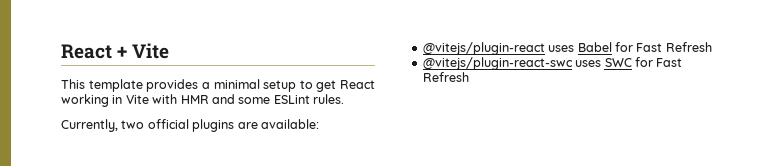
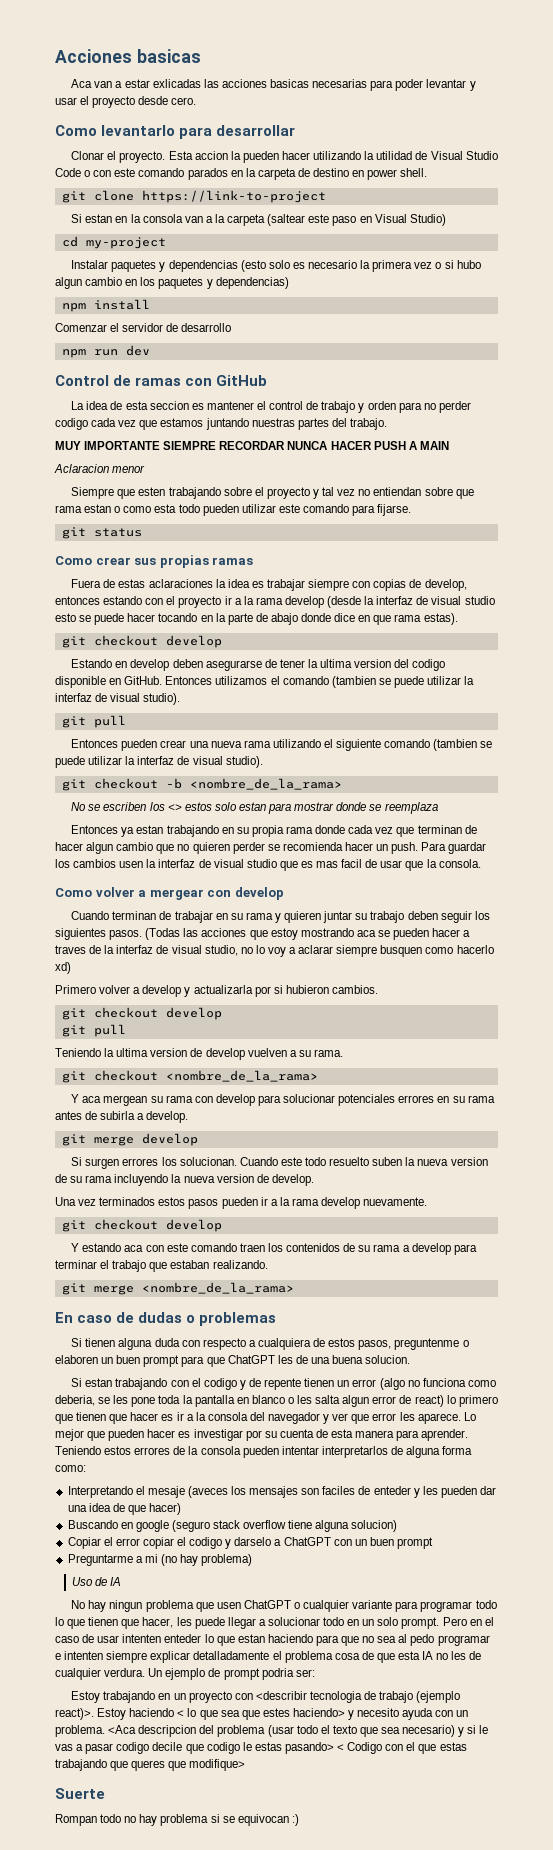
[61,43,170,59] [61,79,375,92] [61,94,344,107] [61,119,319,132] [422,42,712,55] [422,57,683,70] [422,72,469,82] React + Vite // This template provides a minimal setup to get React working in Vite with HMR and some ESLint rules. // Currently, two official plugins are available: // @vitejs/plugin-react uses Babel for Fast Refresh // @vitejs/plugin-react-swc uses SWC for Fast Refresh -> [55,49,201,63] [71,79,476,91] [55,96,197,108] [55,125,296,139] [71,151,498,163] [55,168,428,180] [61,190,326,203] [71,214,446,226] [61,236,166,249] [71,260,481,272] [55,277,289,289] [61,299,150,312] [55,323,232,332] [61,345,150,358] [55,375,268,386] [71,401,471,413] [55,418,387,430] [55,441,449,450] [54,464,146,473] [71,487,474,499] [55,504,412,516] [61,527,142,539] [55,555,254,568] [71,579,467,591] [55,596,495,608] [55,613,458,625] [61,635,222,648] [71,659,446,671] [55,676,475,688] [55,693,181,705] [61,715,126,728] [71,739,493,751] [55,756,263,768] [61,778,342,791] [71,802,438,814] [71,825,477,837] [55,842,487,854] [55,859,481,871] [55,887,284,900] [71,911,490,923] [55,928,471,940] [55,945,494,957] [55,962,71,974] [55,985,378,997] [61,1007,222,1020] [61,1024,126,1037] [55,1048,343,1060] [61,1070,318,1083] [71,1094,495,1106] [55,1111,189,1123] [61,1133,198,1146] [71,1157,488,1169] [55,1174,314,1186] [55,1197,428,1209] [61,1219,222,1232] [71,1243,477,1255] [55,1260,268,1272] [61,1282,294,1295] [55,1312,277,1326] [71,1338,469,1350] [55,1355,411,1367] [71,1378,496,1390] [55,1395,498,1407] [55,1412,476,1424] [55,1429,469,1441] [55,1446,473,1458] [55,1465,86,1472] [67,1486,497,1498] [67,1503,182,1515] [67,1520,398,1532] [67,1537,434,1549] [67,1554,253,1566] [72,1577,122,1586] [71,1600,497,1612] [55,1617,494,1629] [55,1634,490,1646] [55,1651,482,1663] [55,1668,315,1680] [71,1691,461,1703] [55,1708,469,1720] [55,1725,489,1737] [55,1742,467,1754] [55,1759,246,1771] [55,1788,105,1799] [55,1814,299,1826] Acciones basicas // Aca van a estar exlicadas las acciones basicas necesarias para poder levantar y usar el proyecto desde cero. // Como levantarlo para desarrollar // Clonar el proyecto. Esta accion la pueden hacer utilizando la utilidad de Visual Studio Code o con este comando parados en la carpeta de destino en power shell. // git clone https://link-to-project // Si estan en la consola van a la carpeta (saltear este paso en Visual Studio) // cd my-project // Instalar paquetes y dependencias (esto solo es necesario la primera vez o si hubo algun cambio en los paquetes y dependencias) // npm install // Comenzar el servidor de desarrollo // npm run dev // Control de ramas con GitHub // La idea de esta seccion es mantener el control de trabajo y orden para no perder codigo cada vez que estamos juntando nuestras partes del trabajo. // MUY IMPORTANTE SIEMPRE RECORDAR NUNCA HACER PUSH A MAIN // Aclaracion menor // Siempre que esten trabajando sobre el proyecto y tal vez no entiendan sobre que rama estan o como esta todo pueden utilizar este comando para fijarse. // git status // Como crear sus propias ramas // Fuera de estas aclaraciones la idea es trabajar siempre con copias de develop, entonces estando con el proyecto ir a la rama develop (desde la interfaz de visual studio esto se puede hacer tocando en la parte de abajo donde dice en que rama estas). // git checkout develop // Estando en develop deben asegurarse de tener la ultima version del codigo disponible en GitHub. Entonces utilizamos el comando (tambien se puede utilizar la interfaz de visual studio). // git pull // Entonces pueden crear una nueva rama utilizando el siguiente comando (tambien se puede utilizar la interfaz de visual studio). // git checkout -b <nombre_de_la_rama> // No se escriben los <> estos solo estan para mostrar donde se reemplaza // Entonces ya estan trabajando en su propia rama donde cada vez que terminan de hacer algun cambio que no quieren perder se recomienda hacer un push. Para guardar los cambios usen la interfaz de visual studio que es mas facil de usar que la consola. // Como volver a mergear con develop // Cuando terminan de trabajar en su rama y quieren juntar su trabajo deben seguir los siguientes pasos. (Todas las acciones que estoy mostrando aca se pueden hacer a traves de la interfaz de visual studio, no lo voy a aclarar siempre busquen como hacerlo xd) // Primero volver a develop y actualizarla por si hubieron cambios. // git checkout develop // git pull // Teniendo la ultima version de develop vuelven a su rama. // git checkout <nombre_de_la_rama> // Y aca mergean su rama con develop para solucionar potenciales errores en su rama antes de subirla a develop. // git merge develop // Si surgen errores los solucionan. Cuando este todo resuelto suben la nueva version de su rama incluyendo la nueva version de develop. // Una vez terminados estos pasos pueden ir a la rama develop nuevamente. // git checkout develop // Y estando aca con este comando traen los contenidos de su rama a develop para terminar el trabajo que estaban realizando. // git merge <nombre_de_la_rama> // En caso de dudas o problemas // Si tienen alguna duda con respecto a cualquiera de estos pasos, preguntenme o elaboren un buen prompt para que ChatGPT les de una buena solucion. // Si estan trabajando con el codigo y de repente tienen un error (algo no funciona como deberia, se les pone toda la pantalla en blanco o les salta algun error de react) lo primero que tienen que hacer es ir a la consola del navegador y ver que error les aparece. Lo mejor que pueden hacer es investigar por su cuenta de esta manera para aprender. Teniendo estos errores de la consola pueden intentar interpretarlos de alguna forma como: // Interpretando el mesaje (aveces los mensajes son faciles de enteder y les pueden dar una idea de que hacer) // Buscando en google (seguro stack overflow tiene alguna solucion) // Copiar el error copiar el codigo y darselo a ChatGPT con un buen prompt // Preguntarme a mi (no hay problema) // Uso de IA // No hay ningun problema que usen ChatGPT o cualquier variante para programar todo lo que tienen que hacer, les puede llegar a solucionar todo en un solo prompt. Pero en el caso de usar intenten enteder lo que estan haciendo para que no sea al pedo programar e intenten siempre explicar detalladamente el problema cosa de que esta IA no les de cualquier verdura. Un ejemplo de prompt podria ser: // Estoy trabajando en un proyecto con <describir tecnologia de trabajo (ejemplo react)>. Estoy haciendo < lo que sea que estes haciendo> y necesito ayuda con un problema. <Aca descripcion del problema (usar todo el texto que sea necesario) y si le vas a pasar codigo decile que codigo le estas pasando> < Codigo con el que estas trabajando que queres que modifique> // Suerte // Rompan todo no hay problema si se equivocan :)

